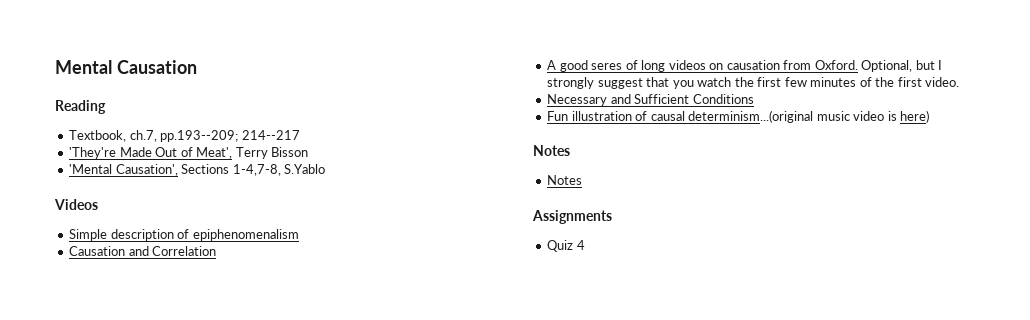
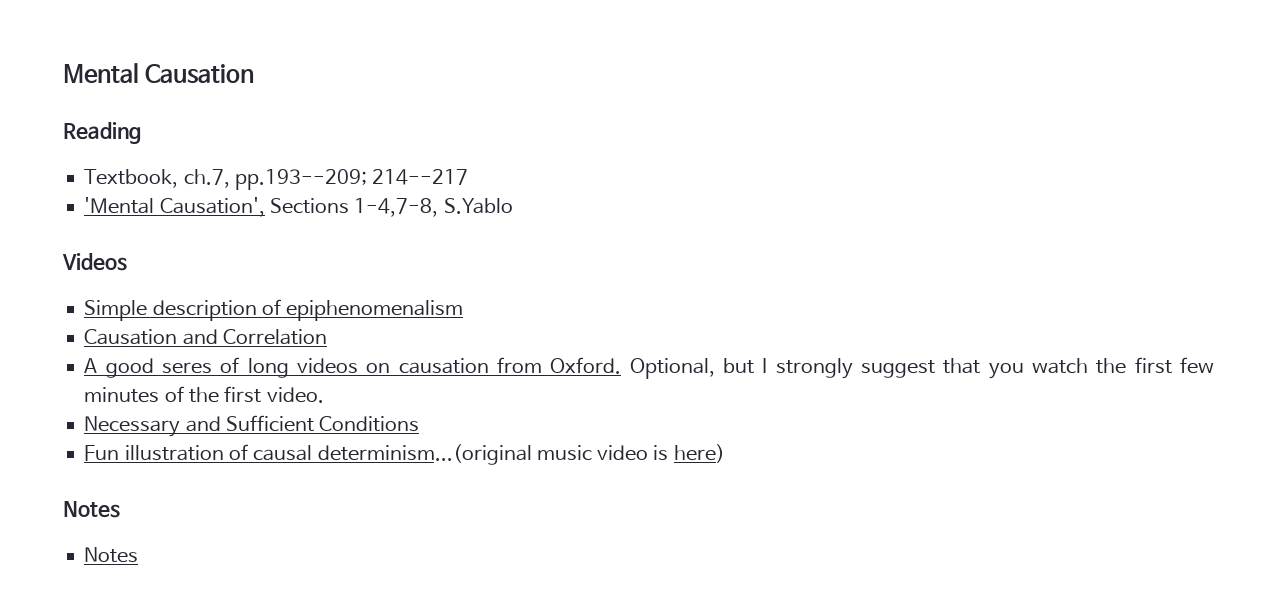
[69,147,309,159] // 'They're Made Out of Meat', Terry Bisson -> (469, 177) none
[532,210,612,224] [547,240,585,252] // Assignments // Quiz 4 -> (139, 555) none

